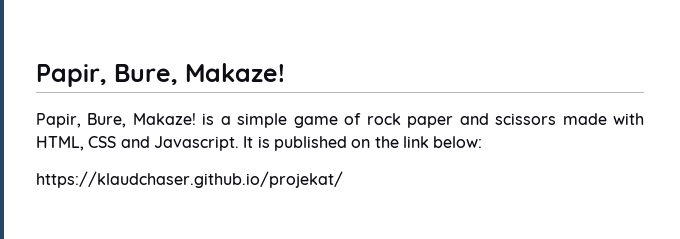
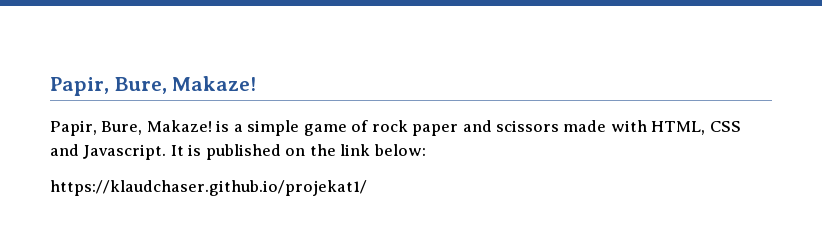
[36,171,343,188] https://klaudchaser.github.io/projekat/ -> [50,180,367,196] https://klaudchaser.github.io/projekat1/

